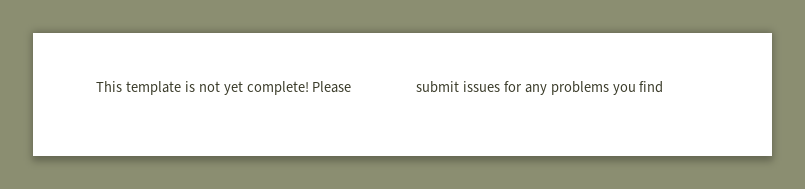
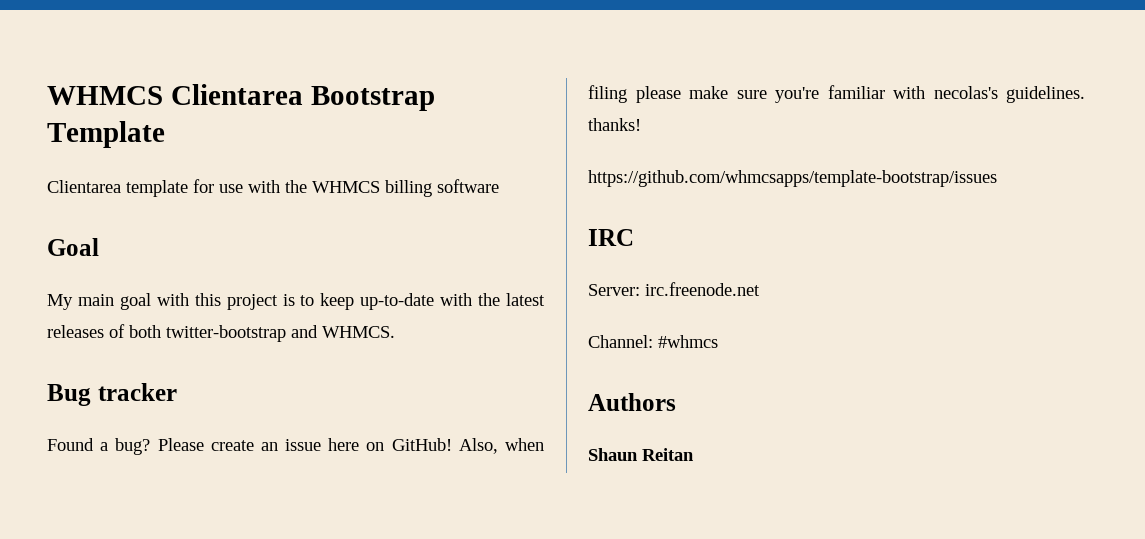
[96,81,664,95] This template is not yet complete! Please submit issues for any problems you find -> [47,84,435,111] [47,121,165,148] [47,179,499,197] [47,238,99,256] [47,293,545,310] [47,324,395,342] [47,383,177,406] [47,438,544,455] [588,85,1085,103] [588,118,641,131] [588,170,997,187] [588,229,634,246] [588,282,760,296] [588,335,718,348] [588,393,676,411] [588,448,694,461] WHMCS Clientarea Bootstrap Template // Clientarea template for use with the WHMCS billing software // Goal // My main goal with this project is to keep up-to-date with the latest releases of both twitter-bootstrap and WHMCS. // Bug tracker // Found a bug? Please create an issue here on GitHub! Also, when filing please make sure you're familiar with necolas's guidelines. thanks! // https://github.com/whmcsapps/template-bootstrap/issues // IRC // Server: irc.freenode.net // Channel: #whmcs // Authors // Shaun Reitan

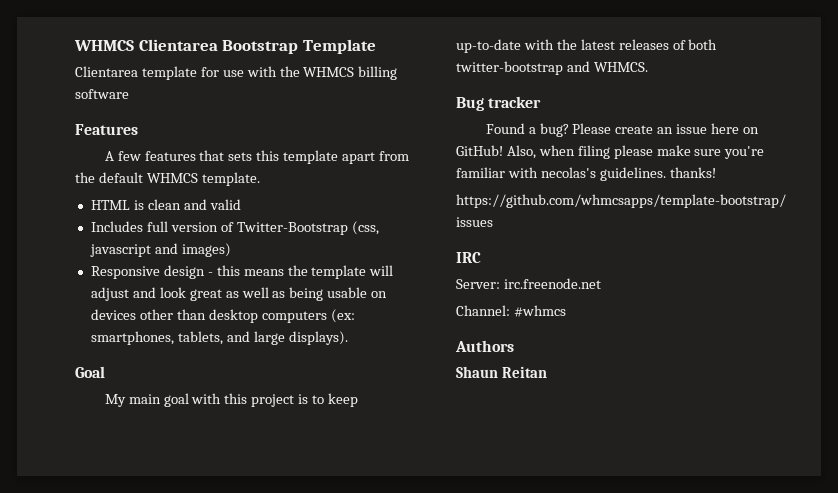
(499, 186) none -> [75,124,138,135] [104,150,409,164] [75,172,260,186] [90,199,241,210] [90,221,379,235] [89,243,231,257] [90,265,394,279] [90,287,388,301] [90,309,355,323] [90,331,348,345] // Features // A few features that sets this template apart from the default WHMCS template. // HTML is clean and valid // Includes full version of Twitter-Bootstrap (css, javascript and images) // Responsive design - this means the template will adjust and look great as well as being usable on devices other than desktop computers (ex: smartphones, tablets, and large displays).

